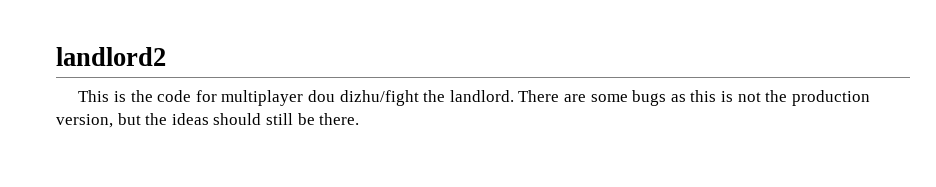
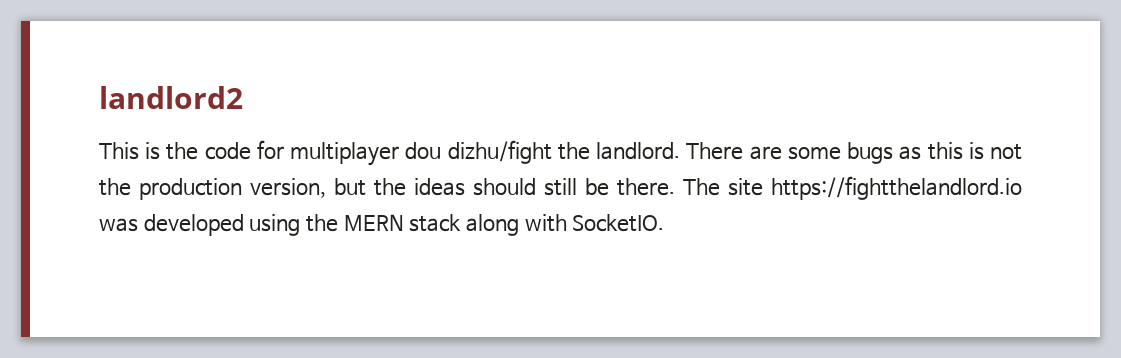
(360, 119) none -> [683,176,1023,200] [99,214,665,236] The site https://fightthelandlord.io was developed using the MERN stack along with SocketIO.

